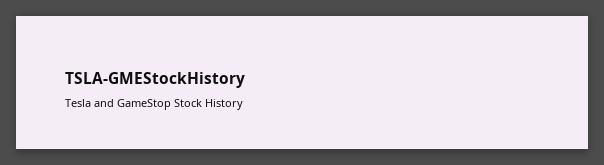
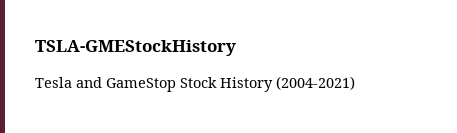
(243, 104) none -> [276,76,355,90] (2004-2021)

